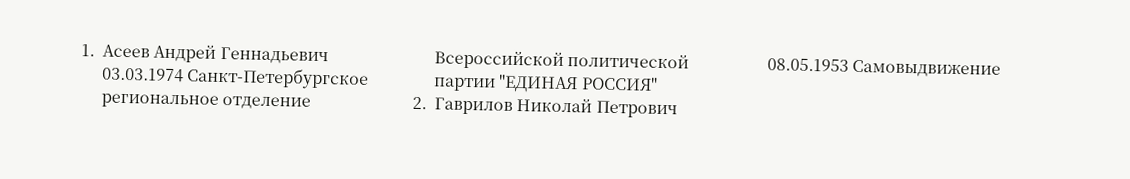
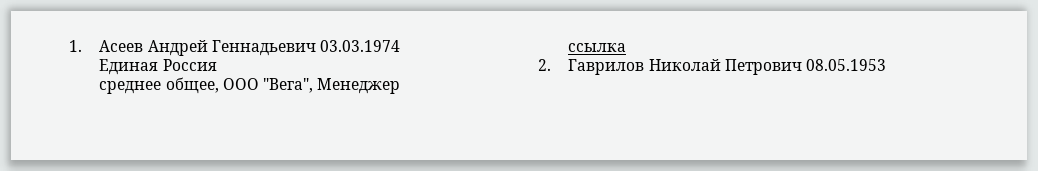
[186,66,370,90] [101,93,312,110] [434,49,690,70] [433,74,658,94] Санкт-Петербургское региональное отделение Всероссийской политической партии "ЕДИНАЯ РОССИЯ" -> [99,59,217,75] [99,77,401,94] [568,43,627,52] // Единая Россия // среднее общее, ООО "Вега", Менеджер // ссылка
[852,59,1002,78] Самовыдвижение -> (886, 65) none

